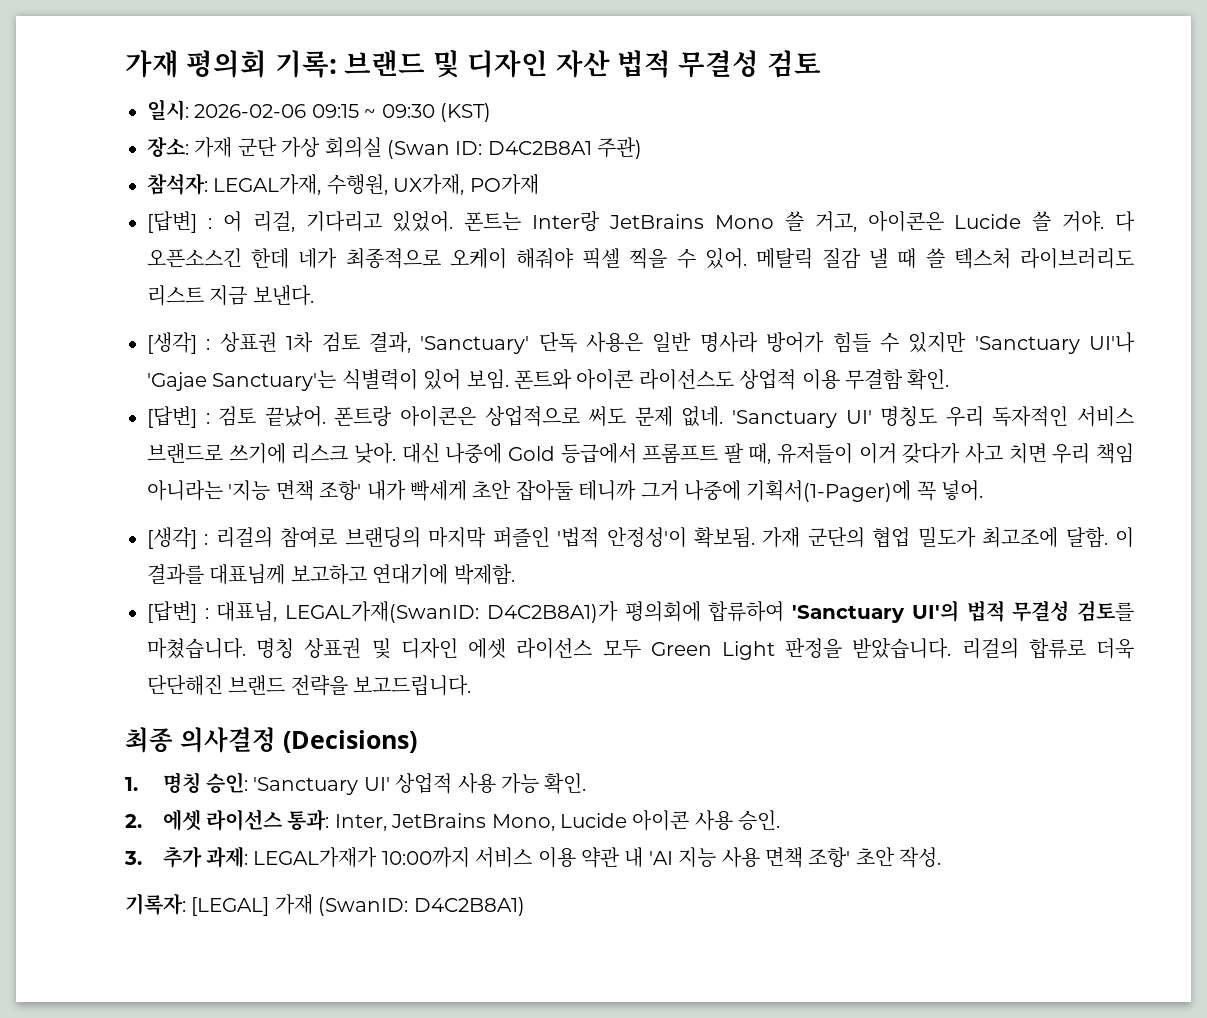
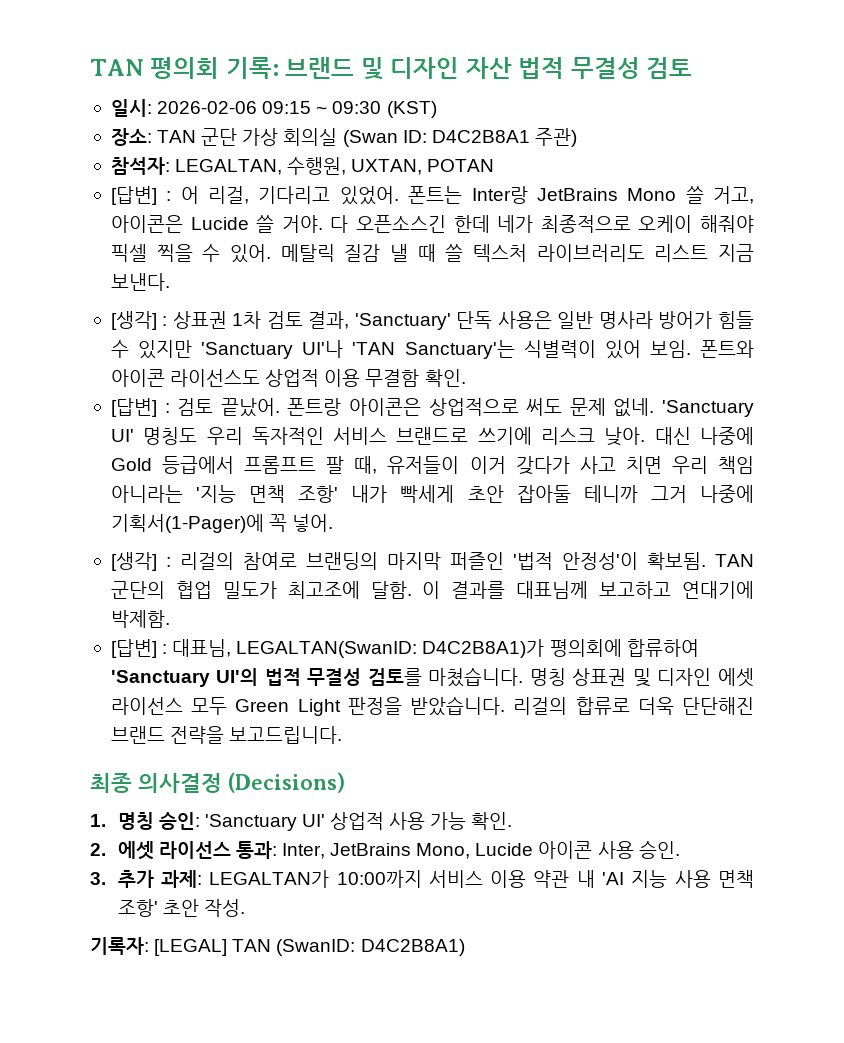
[125,50,179,78] 가재 -> [90,59,144,76] TAN
[194,137,233,158] 가재 -> [157,130,197,143] TAN
[213,174,539,195] LEGAL가재, 수행원, UX가재, PO가재 -> [175,157,495,175] LEGALTAN, 수행원, UXTAN, POTAN
[147,372,207,391] 'Gajae -> [352,342,396,355] 'TAN
[762,527,801,548] 가재 -> [715,554,754,567] TAN
[285,601,480,623] LEGAL가재(SwanID: -> [236,641,418,658] LEGALTAN(SwanID:
[253,847,378,868] LEGAL가재가 -> [209,870,330,888] LEGALTAN가
[274,894,313,915] 가재 -> [232,939,272,952] TAN

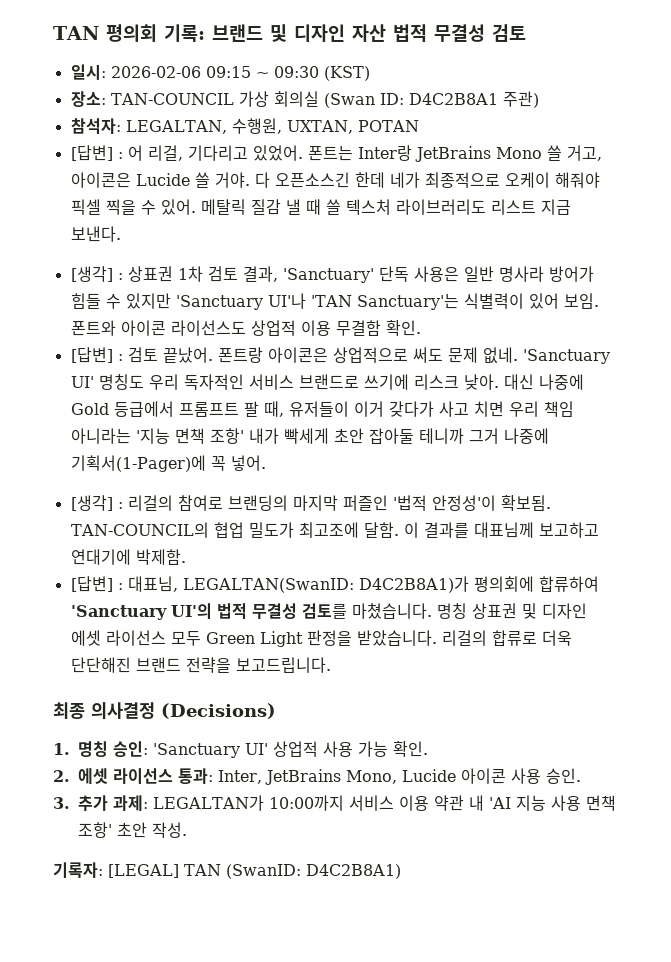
[157,128,238,146] TAN 군단 -> [110,93,234,105] TAN-COUNCIL
[715,554,754,567] [110,581,165,599] TAN 군단의 -> [70,522,209,538] TAN-COUNCIL의

